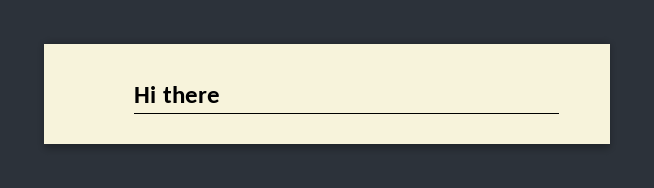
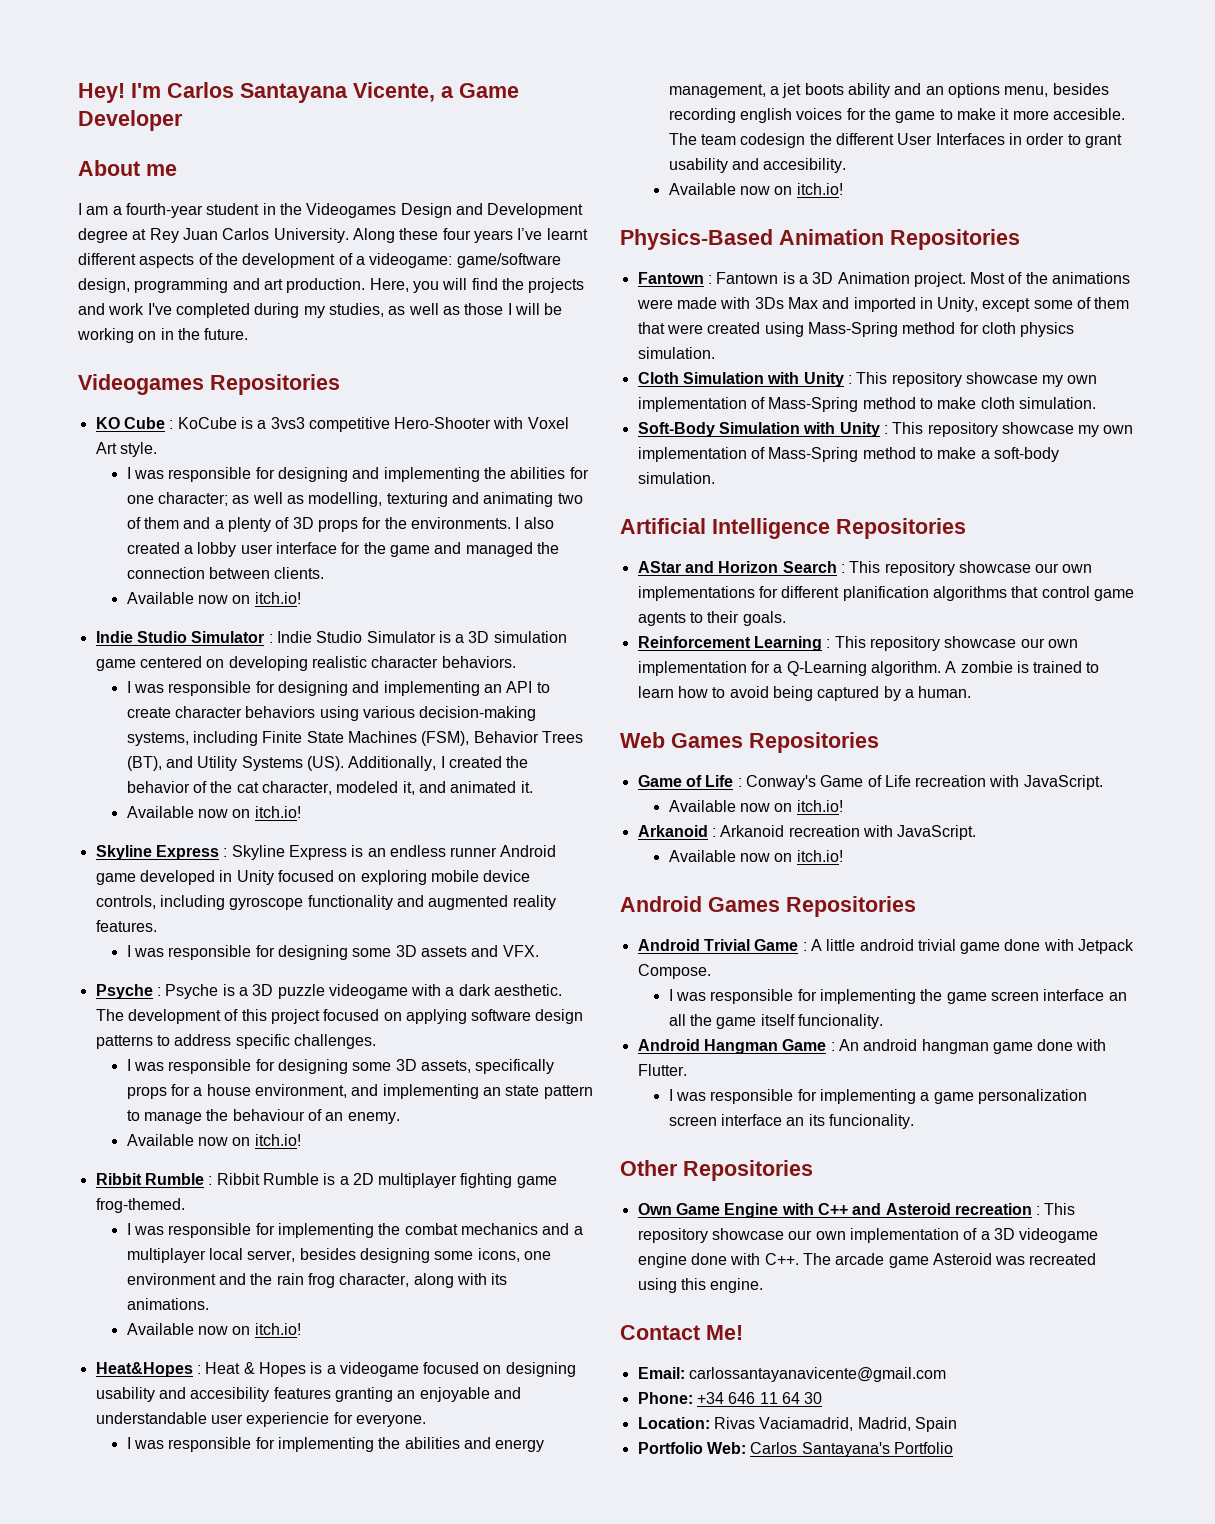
[134,86,220,103] Hi there -> [78,82,519,103] [78,110,183,131] [78,160,177,176] [78,203,584,218] [78,228,588,243] [78,253,561,268] [78,278,585,293] [78,303,563,318] [77,328,249,343] [78,374,340,395] [95,417,569,432] [95,442,157,457] [126,467,589,482] [126,492,583,507] [126,517,554,532] [126,542,560,557] [126,567,325,579] [126,592,301,604] [95,631,567,643] [95,656,516,671] [126,681,550,696] [126,706,537,721] [126,731,584,746] [126,756,529,771] [126,781,533,795] [126,806,301,818] [95,845,557,860] [95,870,531,885] [95,895,556,910] [95,920,157,932] [126,945,539,960] [95,984,563,999] [95,1009,584,1024] [95,1034,376,1049] [126,1059,555,1074] [126,1084,593,1099] [126,1109,400,1124] [126,1134,301,1146] [95,1173,557,1188] [95,1198,185,1213] [126,1223,583,1238] [126,1248,552,1263] [126,1273,508,1288] [126,1298,209,1310] [126,1323,301,1335] [95,1362,576,1377] [95,1387,521,1402] [95,1412,426,1427] [126,1437,545,1452] [668,83,1109,98] [668,108,1126,123] [668,133,1123,148] [668,158,847,173] [668,183,843,195] [620,229,1020,250] [637,272,1131,287] [636,297,1130,312] [637,322,1075,337] [637,347,715,359] [637,372,1098,387] [637,397,1096,412] [637,422,1134,437] [637,447,1059,462] [637,472,715,484] [620,518,966,539] [637,561,1093,576] [637,586,1134,601] [637,611,786,626] [637,636,1078,651] [637,661,1100,676] [637,686,972,701] [620,732,879,753] [637,775,1103,790] [668,800,843,812] [637,825,977,840] [668,850,843,862] [620,896,916,917] [637,939,1135,954] [637,964,711,979] [668,989,1127,1004] [668,1014,884,1029] [637,1039,1107,1054] [637,1064,687,1076] [668,1089,1088,1104] [668,1114,915,1129] [620,1160,813,1181] [637,1203,1076,1218] [637,1228,1099,1243] [637,1253,1097,1268] [637,1278,764,1293] [620,1325,743,1340] [637,1367,946,1382] [637,1392,823,1404] [637,1417,957,1432] [637,1442,953,1457] Hey! I'm Carlos Santayana Vicente, a Game Developer // About me // I am a fourth-year student in the Videogames Design and Development degree at Rey Juan Carlos University. Along these four years I’ve learnt different aspects of the development of a videogame: game/software design, programming and art production. Here, you will find the projects and work I've completed during my studies, as well as those I will be working on in the future. // Videogames Repositories // KO Cube : KoCube is a 3vs3 competitive Hero-Shooter with Voxel Art style. // I was responsible for designing and implementing the abilities for one character; as well as modelling, texturing and animating two of them and a plenty of 3D props for the environments. I also created a lobby user interface for the game and managed the connection between clients. // Available now on itch.io! // Indie Studio Simulator : Indie Studio Simulator is a 3D simulation game centered on developing realistic character behaviors. // I was responsible for designing and implementing an API to create character behaviors using various decision-making systems, including Finite State Machines (FSM), Behavior Trees (BT), and Utility Systems (US). Additionally, I created the behavior of the cat character, modeled it, and animated it. // Available now on itch.io! // Skyline Express : Skyline Express is an endless runner Android game developed in Unity focused on exploring mobile device controls, including gyroscope functionality and augmented reality features. // I was responsible for designing some 3D assets and VFX. // Psyche : Psyche is a 3D puzzle videogame with a dark aesthetic. The development of this project focused on applying software design patterns to address specific challenges. // I was responsible for designing some 3D assets, specifically props for a house environment, and implementing an state pattern to manage the behaviour of an enemy. // Available now on itch.io! // Ribbit Rumble : Ribbit Rumble is a 2D multiplayer fighting game frog-themed. // I was responsible for implementing the combat mechanics and a multiplayer local server, besides designing some icons, one environment and the rain frog character, along with its animations. // Available now on itch.io! // Heat&Hopes : Heat & Hopes is a videogame focused on designing usability and accesibility features granting an enjoyable and understandable user experiencie for everyone. // I was responsible for implementing the abilities and energy management, a jet boots ability and an options menu, besides recording english voices for the game to make it more accesible. The team codesign the different User Interfaces in order to grant usability and accesibility. // Available now on itch.io! // Physics-Based Animation Repositories // Fantown : Fantown is a 3D Animation project. Most of the animations were made with 3Ds Max and imported in Unity, except some of them that were created using Mass-Spring method for cloth physics simulation. // Cloth Simulation with Unity : This repository showcase my own implementation of Mass-Spring method to make cloth simulation. // Soft-Body Simulation with Unity : This repository showcase my own implementation of Mass-Spring method to make a soft-body simulation. // Artificial Intelligence Repositories // AStar and Horizon Search : This repository showcase our own implementations for different planification algorithms that control game agents to their goals. // Reinforcement Learning : This repository showcase our own implementation for a Q-Learning algorithm. A zombie is trained to learn how to avoid being captured by a human. // Web Games Repositories // Game of Life : Conway's Game of Life recreation with JavaScript. // Available now on itch.io! // Arkanoid : Arkanoid recreation with JavaScript. // Available now on itch.io! // Android Games Repositories // Android Trivial Game : A little android trivial game done with Jetpack Compose. // I was responsible for implementing the game screen interface an all the game itself funcionality. // Android Hangman Game : An android hangman game done with Flutter. // I was responsible for implementing a game personalization screen interface an its funcionality. // Other Repositories // Own Game Engine with C++ and Asteroid recreation : This repository showcase our own implementation of a 3D videogame engine done with C++. The arcade game Asteroid was recreated using this engine. // Contact Me! // Email: carlossantayanavicente@gmail.com // Phone: +34 646 11 64 30 // Location: Rivas Vaciamadrid, Madrid, Spain // Portfolio Web: Carlos Santayana's Portfolio

